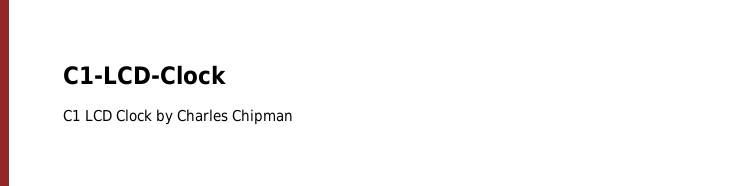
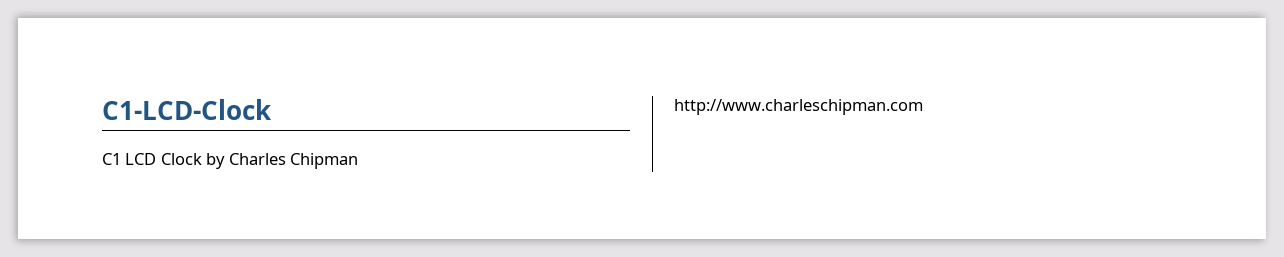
(294, 117) none -> [674,99,923,115] // http://www.charleschipman.com

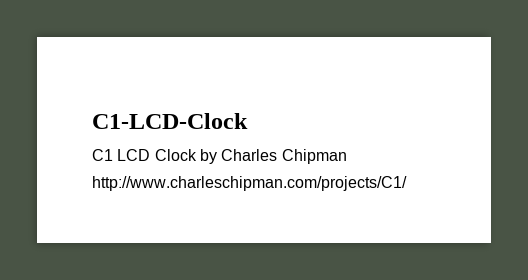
[674,99,923,115] http://www.charleschipman.com -> [92,176,407,191] http://www.charleschipman.com/projects/C1/

